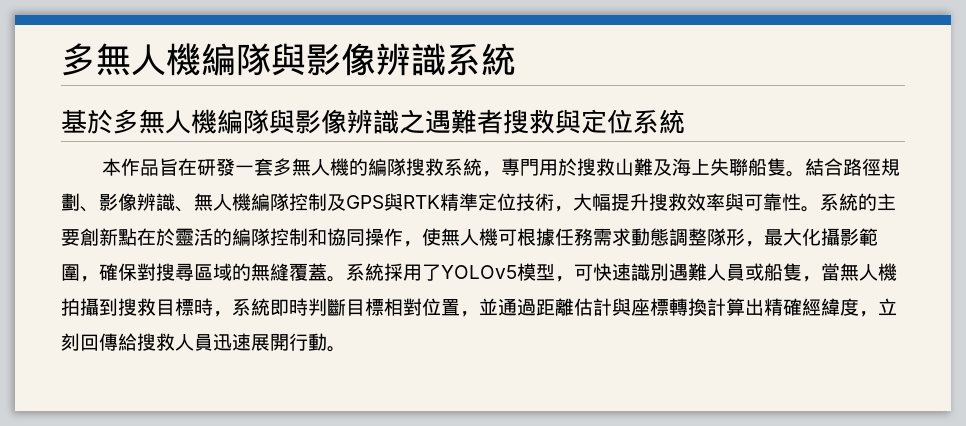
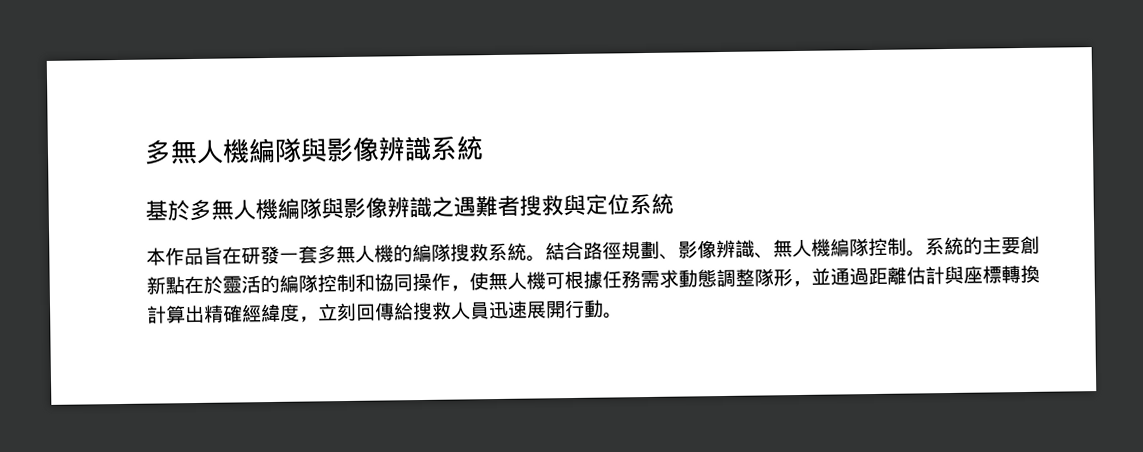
[482,158,787,177] ，專門用於搜救山難及海上失聯船隻 -> (527, 251) none
[327,193,801,212] 及GPS與RTK精準定位技術，大幅提升搜救效率與可靠性 -> (907, 246) none
[764,228,878,246] [61,263,897,282] [61,298,479,317] 最大化攝影範圍，確保對搜尋區域的無縫覆蓋。系統採用了YOLOv5模型，可快速識別遇難人員或船隻，當無人機拍攝到搜救目標時，系統即時判斷目標相對位置， -> (812, 284) none

